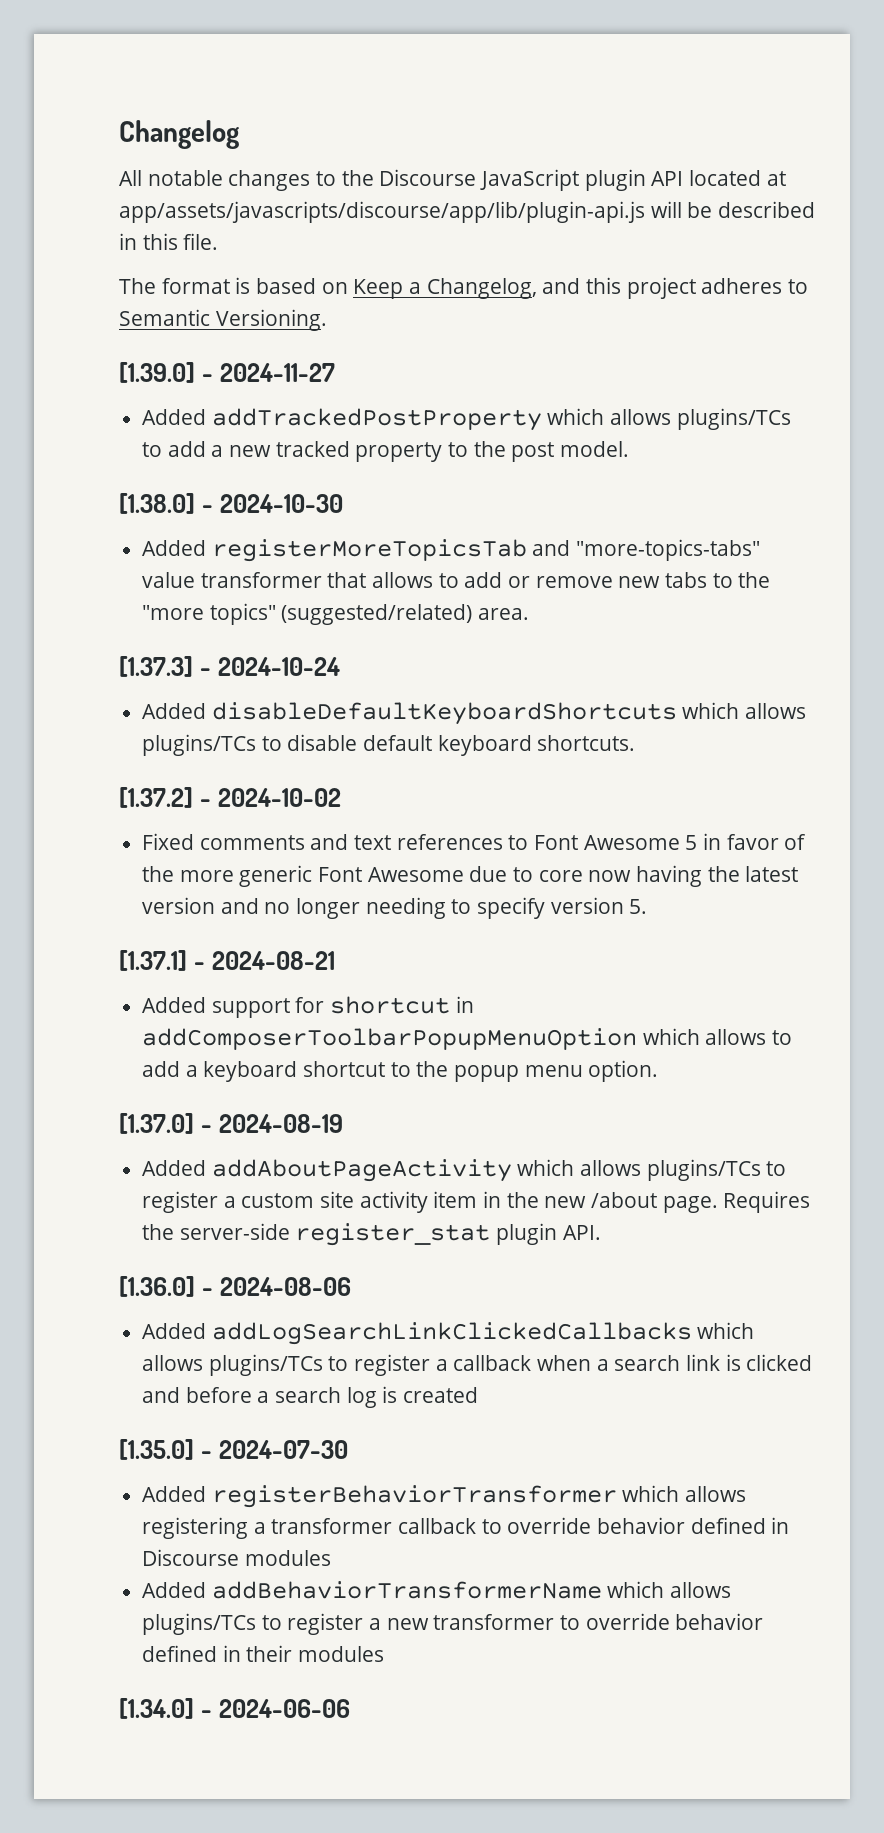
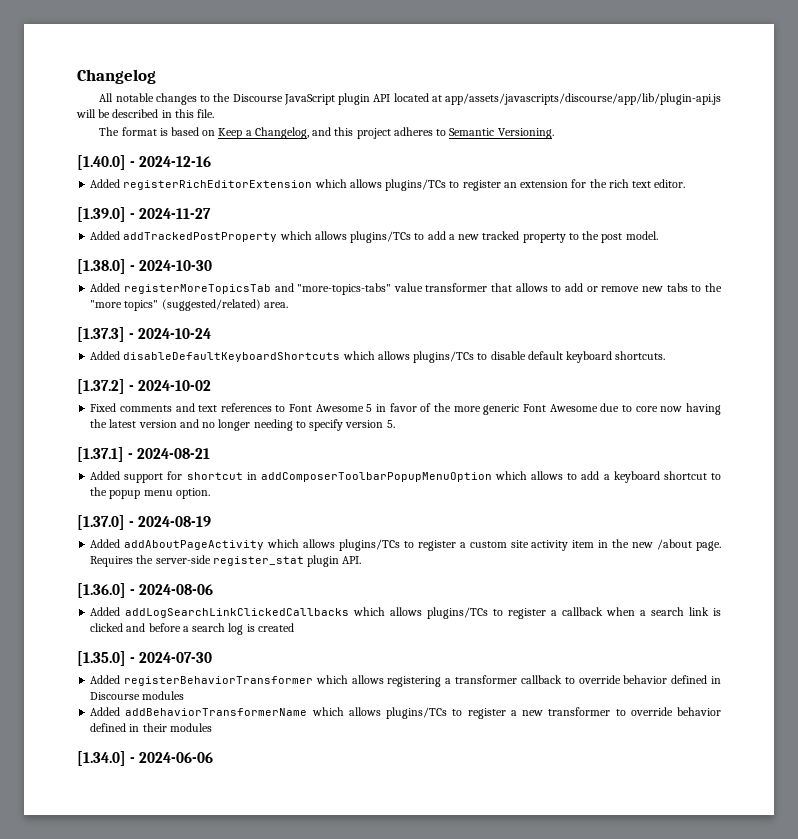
(327, 320) none -> [77,155,212,170] [90,179,686,191] // [1.40.0] - 2024-12-16 // Added registerRichEditorExtension which allows plugins/TCs to register an extension for the rich text editor.

